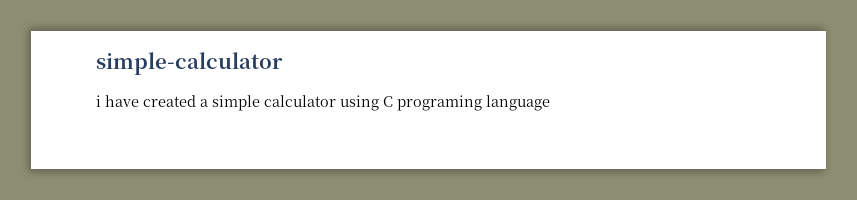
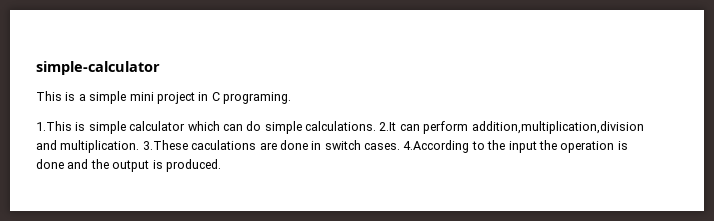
[96,95,550,111] i have created a simple calculator using C programing language -> [36,91,291,104] [36,121,644,134] [36,140,628,153] [36,159,221,172] This is a simple mini project in C programing. // 1.This is simple calculator which can do simple calculations. 2.It can perform addition,multiplication,division and multiplication. 3.These caculations are done in switch cases. 4.According to the input the operation is done and the output is produced.

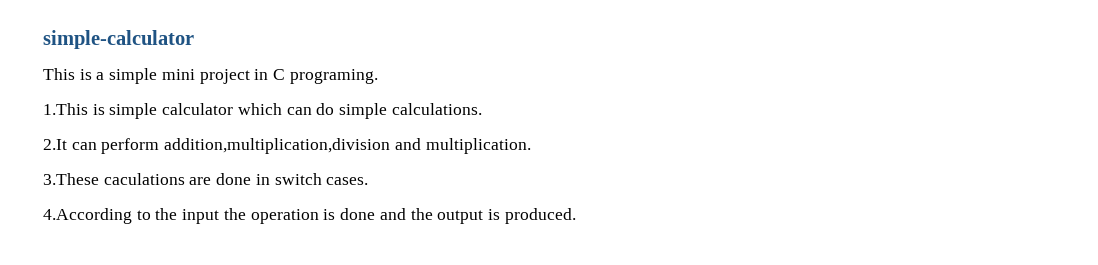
(376, 126) none -> (482, 109) //
(140, 146) none -> (531, 146) //
(400, 146) none -> (369, 181) //

